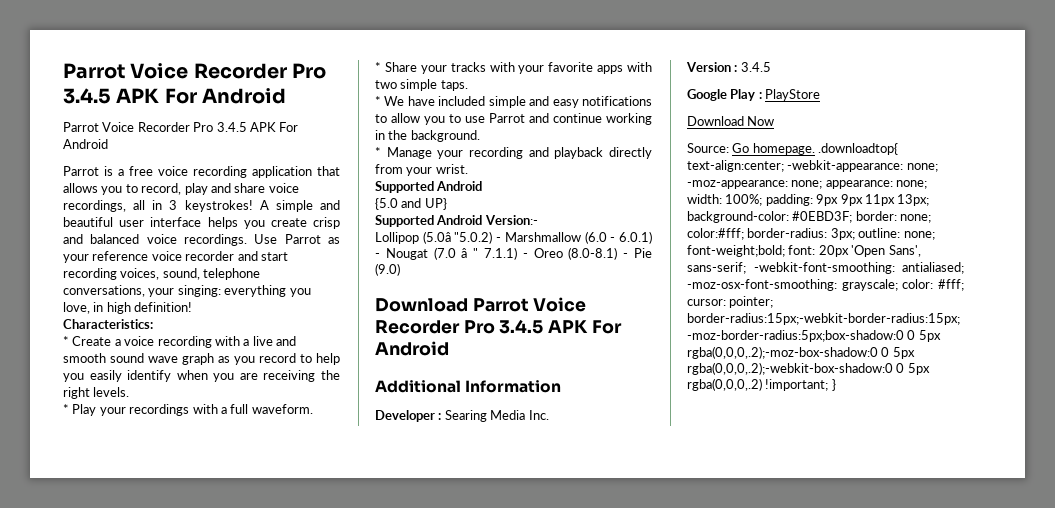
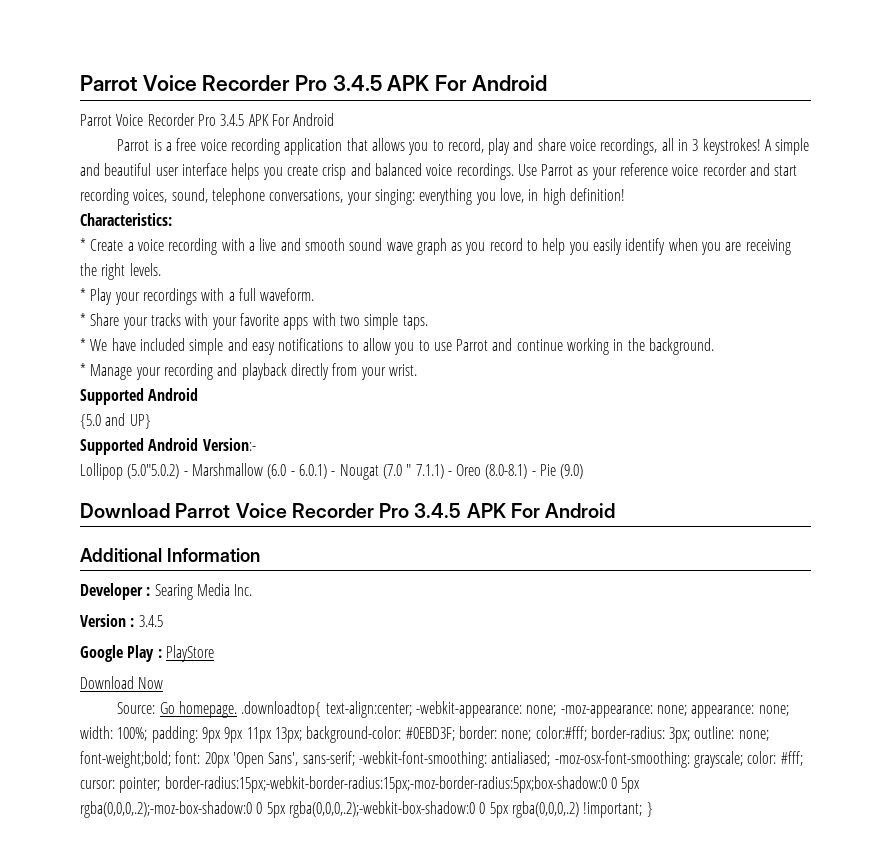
[422,231,493,244] (5.0â "5.0.2) -> [127,464,180,479] (5.0"5.0.2)
[461,248,468,258] â -> (402, 471) none

